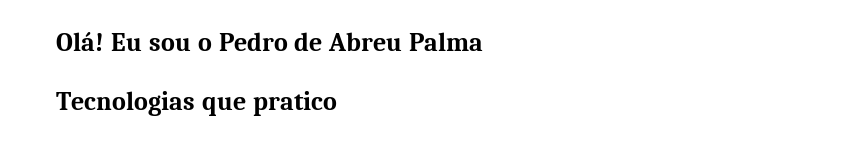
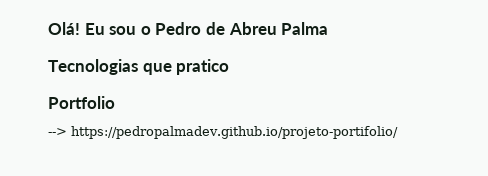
(337, 103) none -> [48,96,115,109] [48,126,398,139] // Portfolio // --> https://pedropalmadev.github.io/projeto-portifolio/

